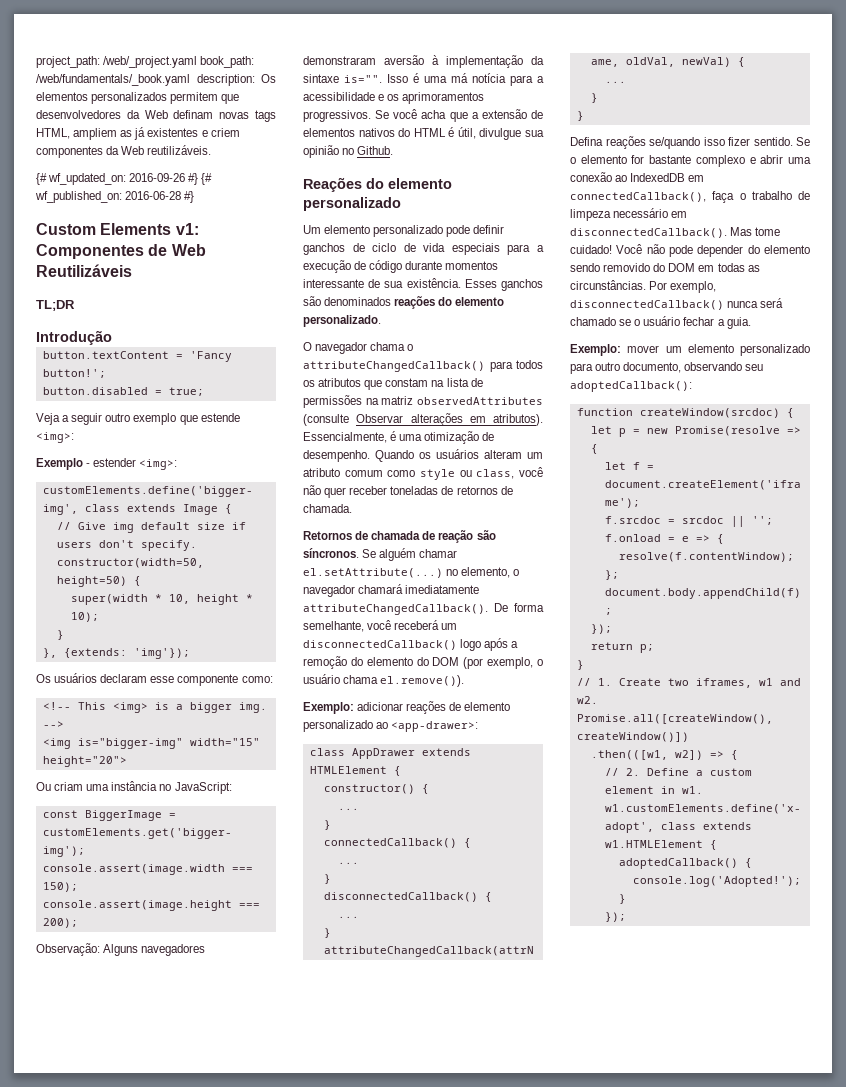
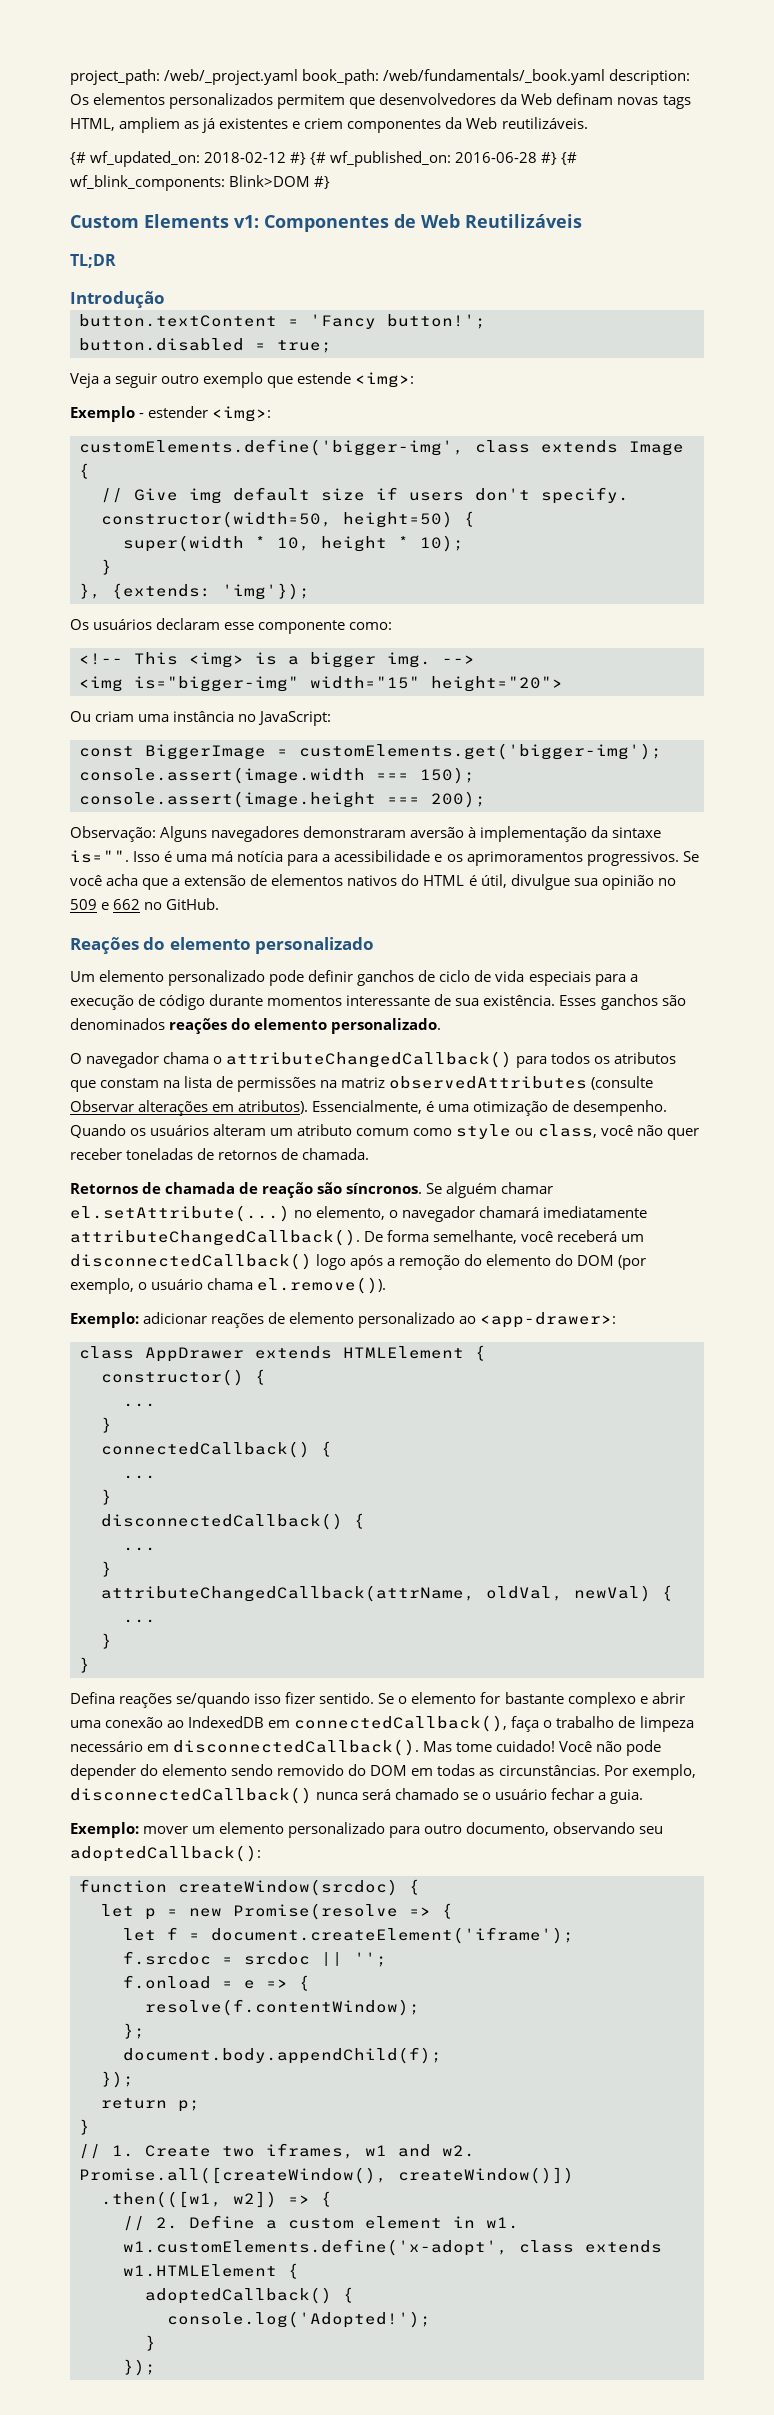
[129,173,186,182] 2016-09-26 -> [204,152,287,163] 2018-02-12
(195, 197) none -> [561,152,578,165] [70,175,331,191] {# wf_blink_components: Blink>DOM #}
[357,146,394,155] Github. -> [70,898,220,910] 509 e 662 no GitHub.

